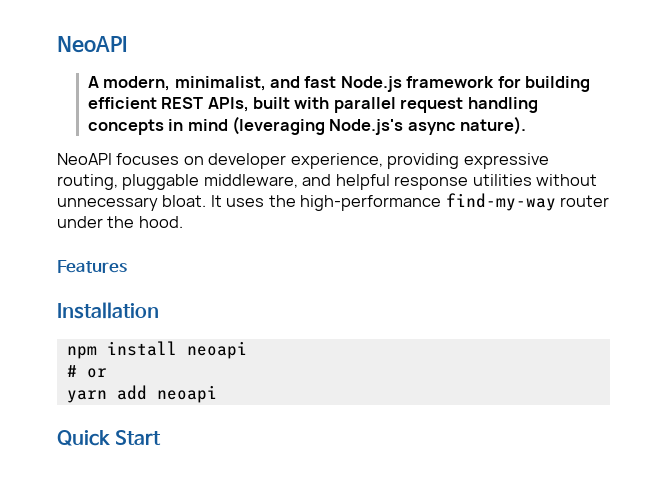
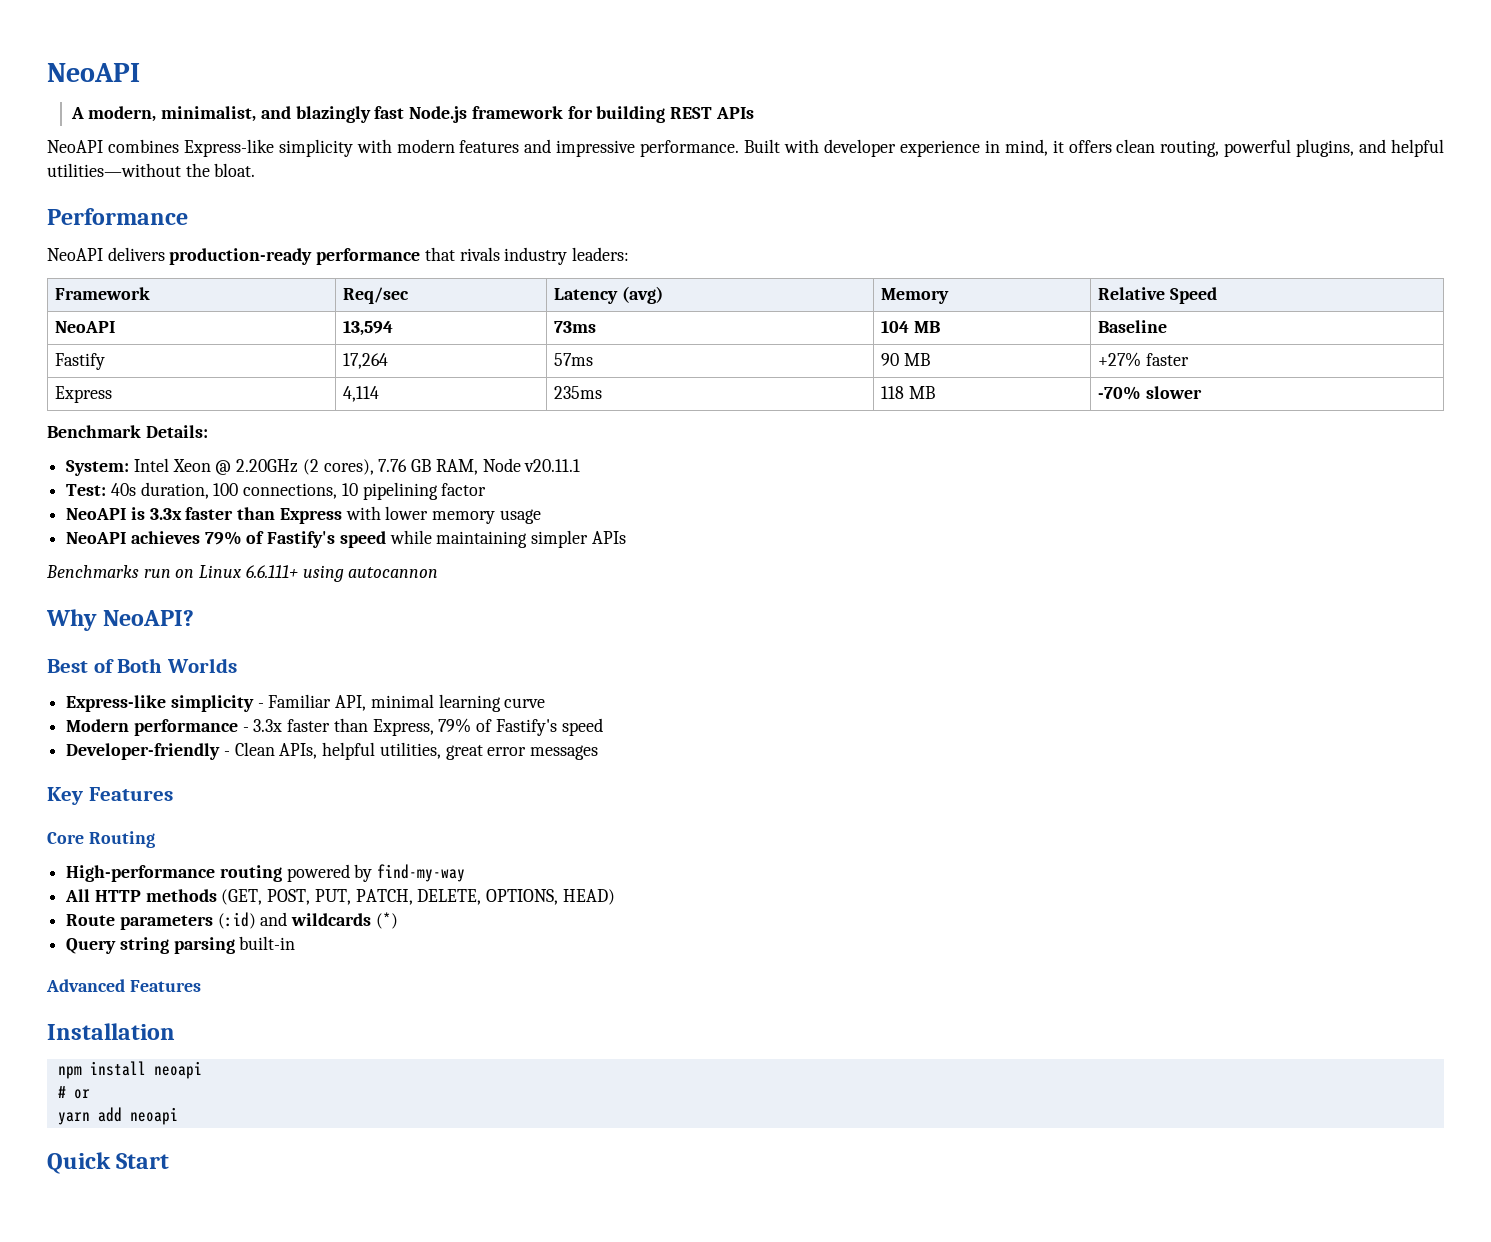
(300, 82) none -> [295,106,371,123] blazingly
[87,97,538,113] [87,116,527,135] [57,153,549,169] [57,174,598,190] [57,193,610,211] [57,216,183,228] efficient REST APIs, built with parallel request handling concepts in mind (leveraging Node.js's async nature). // NeoAPI focuses on developer experience, providing expressive routing, pluggable middleware, and helpful response utilities without unnecessary bloat. It uses the high-performance find-my-way router under the hood. // -> [670,107,754,119] [47,139,1444,157] [47,163,256,177] [47,208,188,225] [47,247,630,265] [55,287,151,300] [343,287,410,304] [554,286,664,304] [881,288,950,304] [1098,287,1218,304] [55,321,116,333] [343,320,394,336] [554,321,597,333] [881,320,941,333] [1098,320,1168,333] [55,353,106,370] [343,353,389,369] [554,353,594,366] [881,353,931,366] [1098,352,1190,367] [55,386,113,403] [343,386,380,402] [554,386,603,399] [881,386,936,399] [1098,386,1203,400] [47,425,208,438] [66,458,581,476] [66,482,487,500] [66,506,541,524] [66,530,626,548] [46,565,439,582] [46,609,195,631] [47,658,237,673] [66,694,546,712] [66,718,603,736] [66,742,599,760] [47,787,173,805] [47,831,155,848] [66,864,466,882] [65,889,615,905] [66,912,398,930] [66,936,296,954] [46,979,125,992] REST APIs // NeoAPI combines Express-like simplicity with modern features and impressive performance. Built with developer experience in mind, it offers clean routing, powerful plugins, and helpful utilities—without the bloat. // Performance // NeoAPI delivers production-ready performance that rivals industry leaders: // Framework | Req/sec | Latency (avg) | Memory | Relative Speed // NeoAPI | 13,594 | 73ms | 104 MB | Baseline // Fastify | 17,264 | 57ms | 90 MB | +27% faster // Express | 4,114 | 235ms | 118 MB | -70% slower // Benchmark Details: // System: Intel Xeon @ 2.20GHz (2 cores), 7.76 GB RAM, Node v20.11.1 // Test: 40s duration, 100 connections, 10 pipelining factor // NeoAPI is 3.3x faster than Express with lower memory usage // NeoAPI achieves 79% of Fastify's speed while maintaining simpler APIs // Benchmarks run on Linux 6.6.111+ using autocannon // Why NeoAPI? // Best of Both Worlds // Express-like simplicity - Familiar API, minimal learning curve // Modern performance - 3.3x faster than Express, 79% of Fastify's speed // Developer-friendly - Clean APIs, helpful utilities, great error messages // Key Features // Core Routing // High-performance routing powered by find-my-way // All HTTP methods (GET, POST, PUT, PATCH, DELETE, OPTIONS, HEAD) // Route parameters (:id) and wildcards (*) // Query string parsing built-in // Advanced

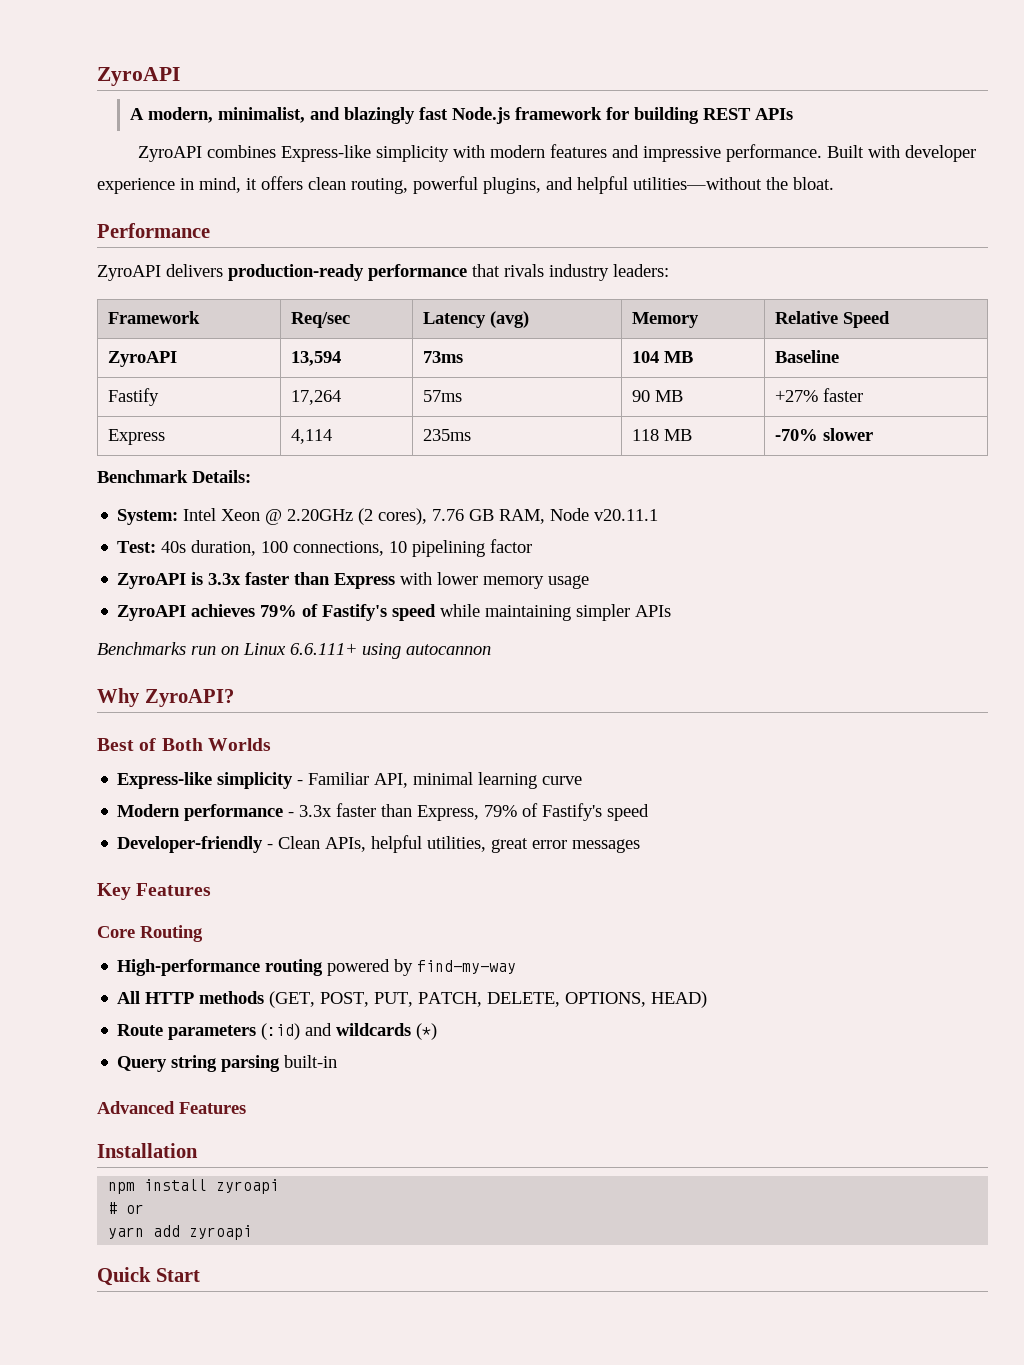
[47,63,140,82] NeoAPI -> [97,67,180,86] ZyroAPI
[47,140,103,153] NeoAPI -> [138,146,203,162] ZyroAPI
[47,248,103,261] NeoAPI -> [97,265,161,281] ZyroAPI
[55,321,116,333] NeoAPI -> [108,351,178,367] ZyroAPI
[66,508,127,520] NeoAPI -> [117,573,187,589] ZyroAPI
[66,532,127,544] NeoAPI -> [117,605,187,621] ZyroAPI
[103,610,195,626] NeoAPI? -> [144,689,234,707] ZyroAPI?
[153,1061,202,1079] neoapi -> [216,1179,280,1194] zyroapi
[129,1107,178,1125] neoapi -> [189,1225,253,1240] zyroapi

